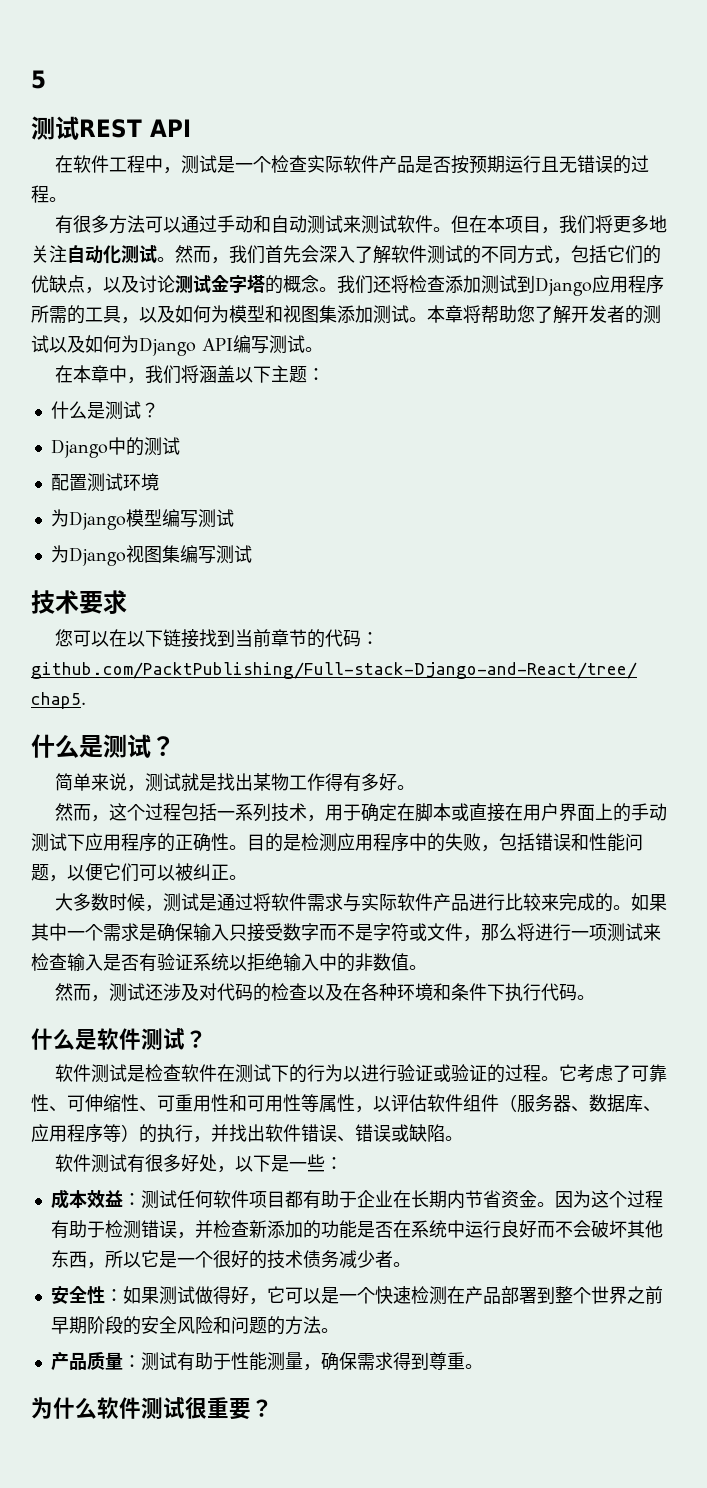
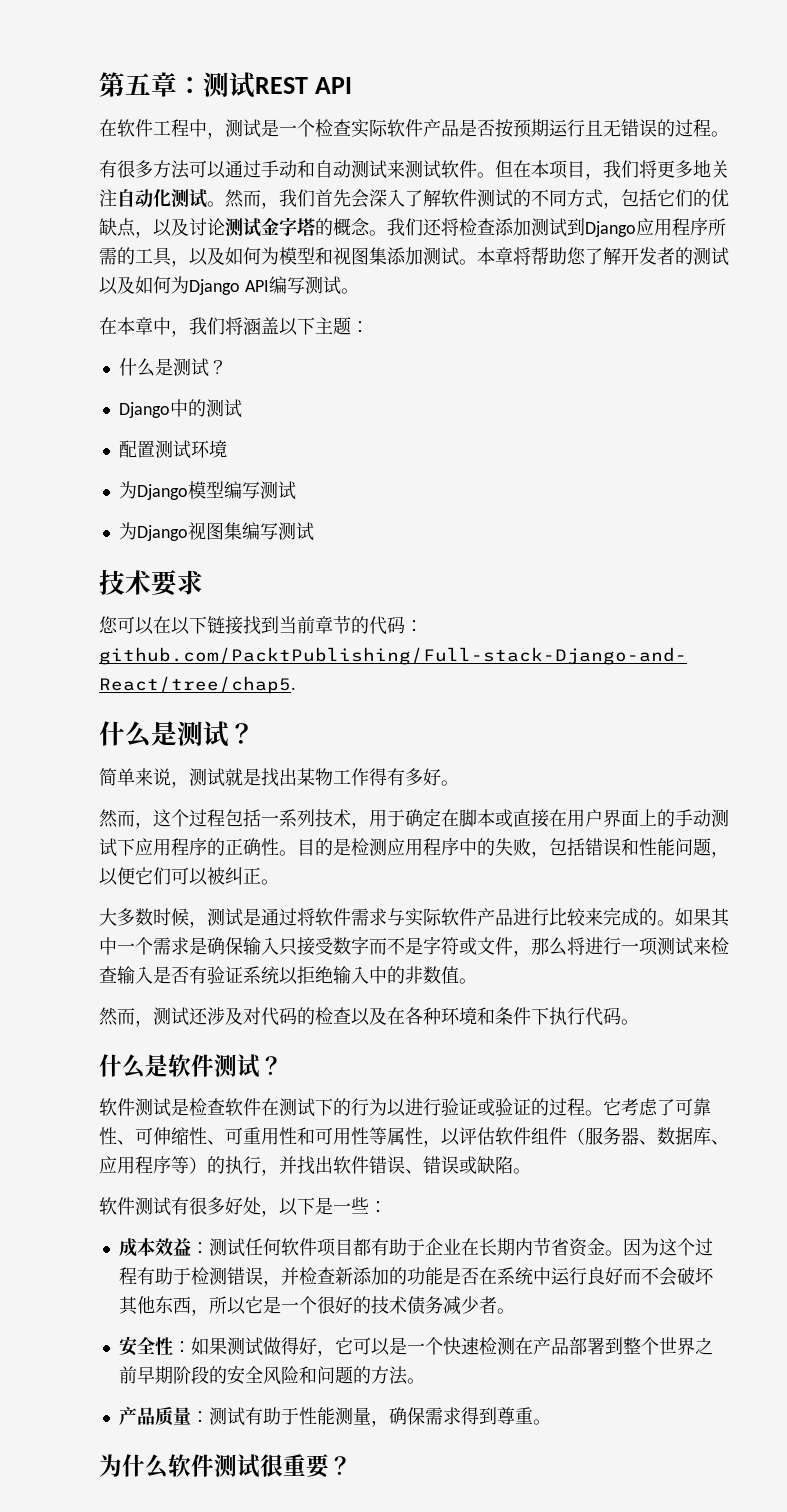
[31,70,46,89] 5 // -> [99,72,203,97] 第五章：

